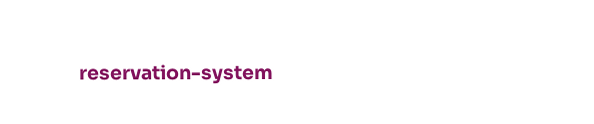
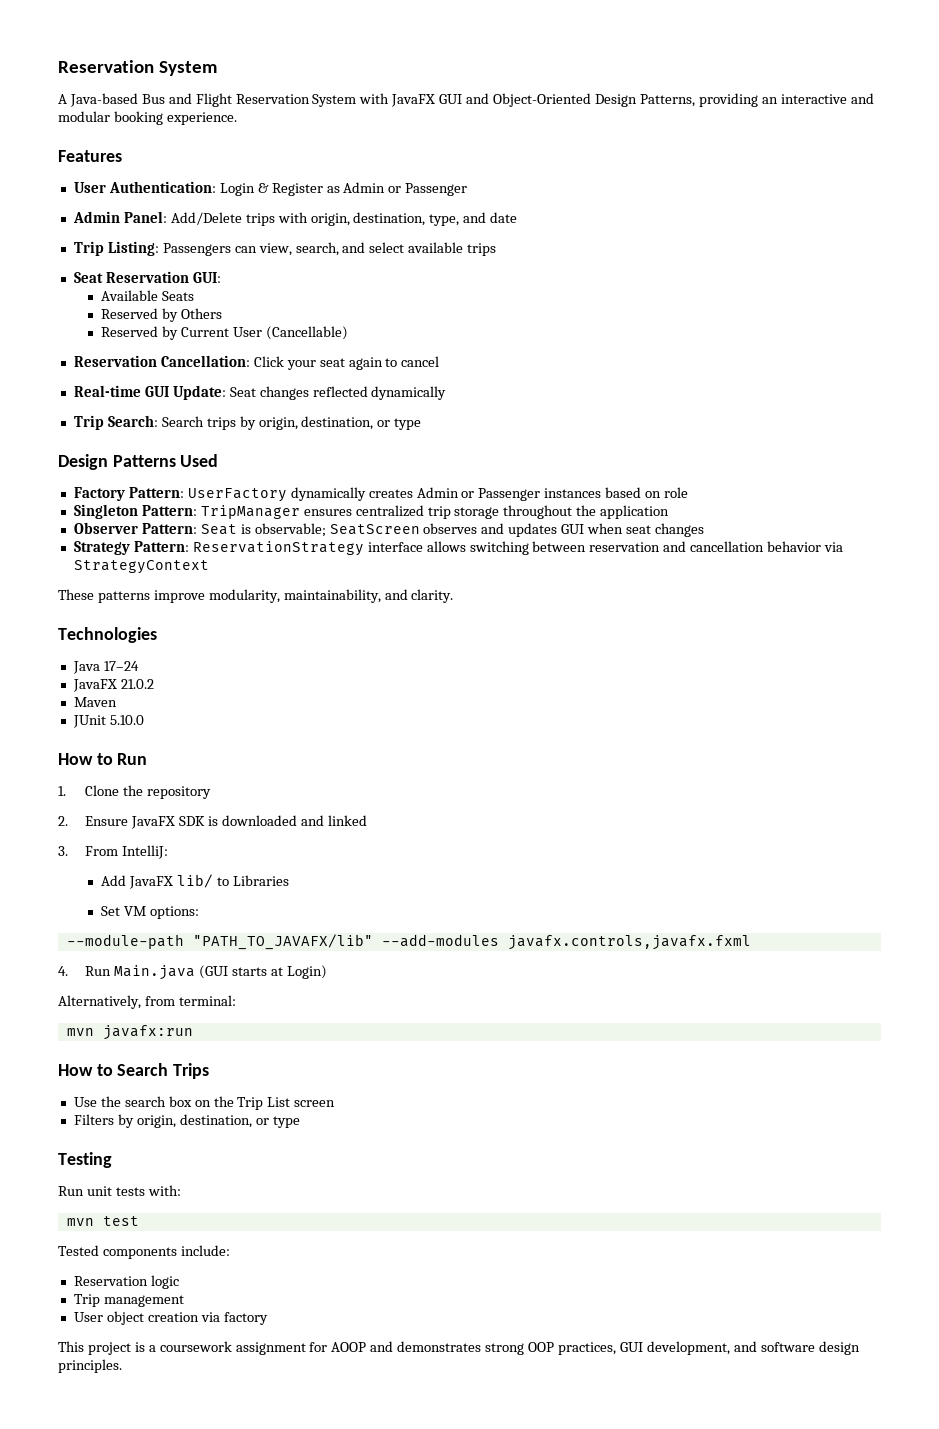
[79,64,274,85] reservation-system -> [58,60,218,76] [58,93,874,107] [58,111,237,125] [58,150,122,162] [73,181,468,196] [72,211,518,226] [73,241,497,256] [73,271,221,283] [101,290,195,301] [101,308,223,322] [101,326,349,340] [73,355,440,370] [73,385,447,400] [73,415,422,430] [58,454,219,470] [73,487,689,502] [73,504,670,519] [73,522,704,537] [73,541,844,556] [73,560,209,574] [58,589,454,603] [58,627,157,643] [72,661,139,674] [72,679,154,692] [73,697,117,707] [72,715,144,728] [58,753,148,765] [58,785,212,799] [58,815,367,829] [58,845,169,859] [101,874,290,889] [101,906,200,919] [66,934,751,950] [58,965,328,980] [58,995,236,1009] [66,1025,193,1040] [58,1063,210,1079] [73,1096,336,1110] [73,1114,300,1128] [58,1152,112,1168] [58,1185,181,1196] [66,1216,139,1226] [58,1245,230,1259] [73,1275,179,1289] [73,1294,184,1307] [73,1311,268,1325] [58,1341,860,1355] [58,1359,122,1373] Reservation System // A Java-based Bus and Flight Reservation System with JavaFX GUI and Object-Oriented Design Patterns, providing an interactive and modular booking experience. // Features // User Authentication: Login & Register as Admin or Passenger // Admin Panel: Add/Delete trips with origin, destination, type, and date // Trip Listing: Passengers can view, search, and select available trips // Seat Reservation GUI: // Available Seats // Reserved by Others // Reserved by Current User (Cancellable) // Reservation Cancellation: Click your seat again to cancel // Real-time GUI Update: Seat changes reflected dynamically // Trip Search: Search trips by origin, destination, or type // Design Patterns Used // Factory Pattern: UserFactory dynamically creates Admin or Passenger instances based on role // Singleton Pattern: TripManager ensures centralized trip storage throughout the application // Observer Pattern: Seat is observable; SeatScreen observes and updates GUI when seat changes // Strategy Pattern: ReservationStrategy interface allows switching between reservation and cancellation behavior via StrategyContext // These patterns improve modularity, maintainability, and clarity. // Technologies // Java 17–24 // JavaFX 21.0.2 // Maven // JUnit 5.10.0 // How to Run // 1. Clone the repository // 2. Ensure JavaFX SDK is downloaded and linked // 3. From IntelliJ: // Add JavaFX lib/ to Libraries // Set VM options: // --module-path "PATH_TO_JAVAFX/lib" --add-modules javafx.controls,javafx.fxml // 4. Run Main.java (GUI starts at Login) // Alternatively, from terminal: // mvn javafx:run // How to Search Trips // Use the search box on the Trip List screen // Filters by origin, destination, or type // Testing // Run unit tests with: // mvn test // Tested components include: // Reservation logic // Trip management // User object creation via factory // This project is a coursework assignment for AOOP and demonstrates strong OOP practices, GUI development, and software design principles.

